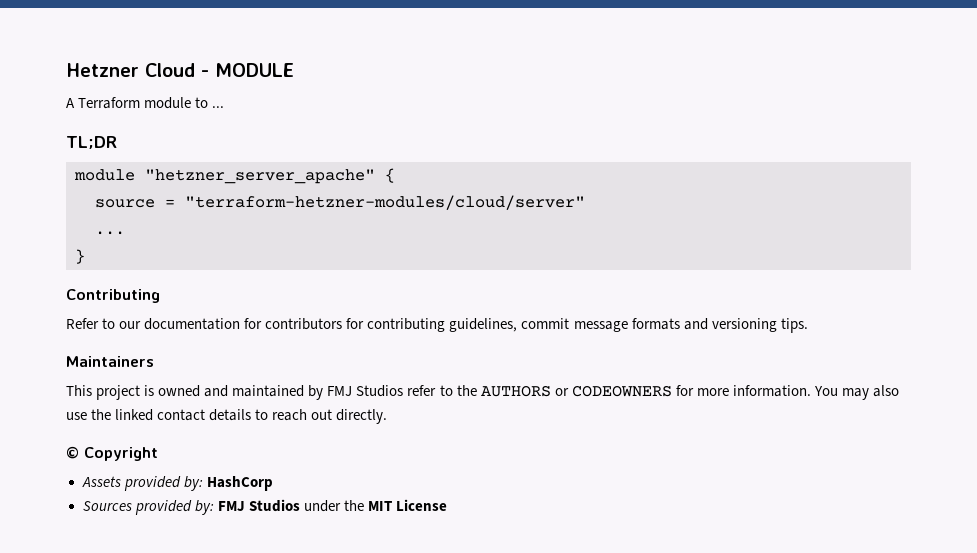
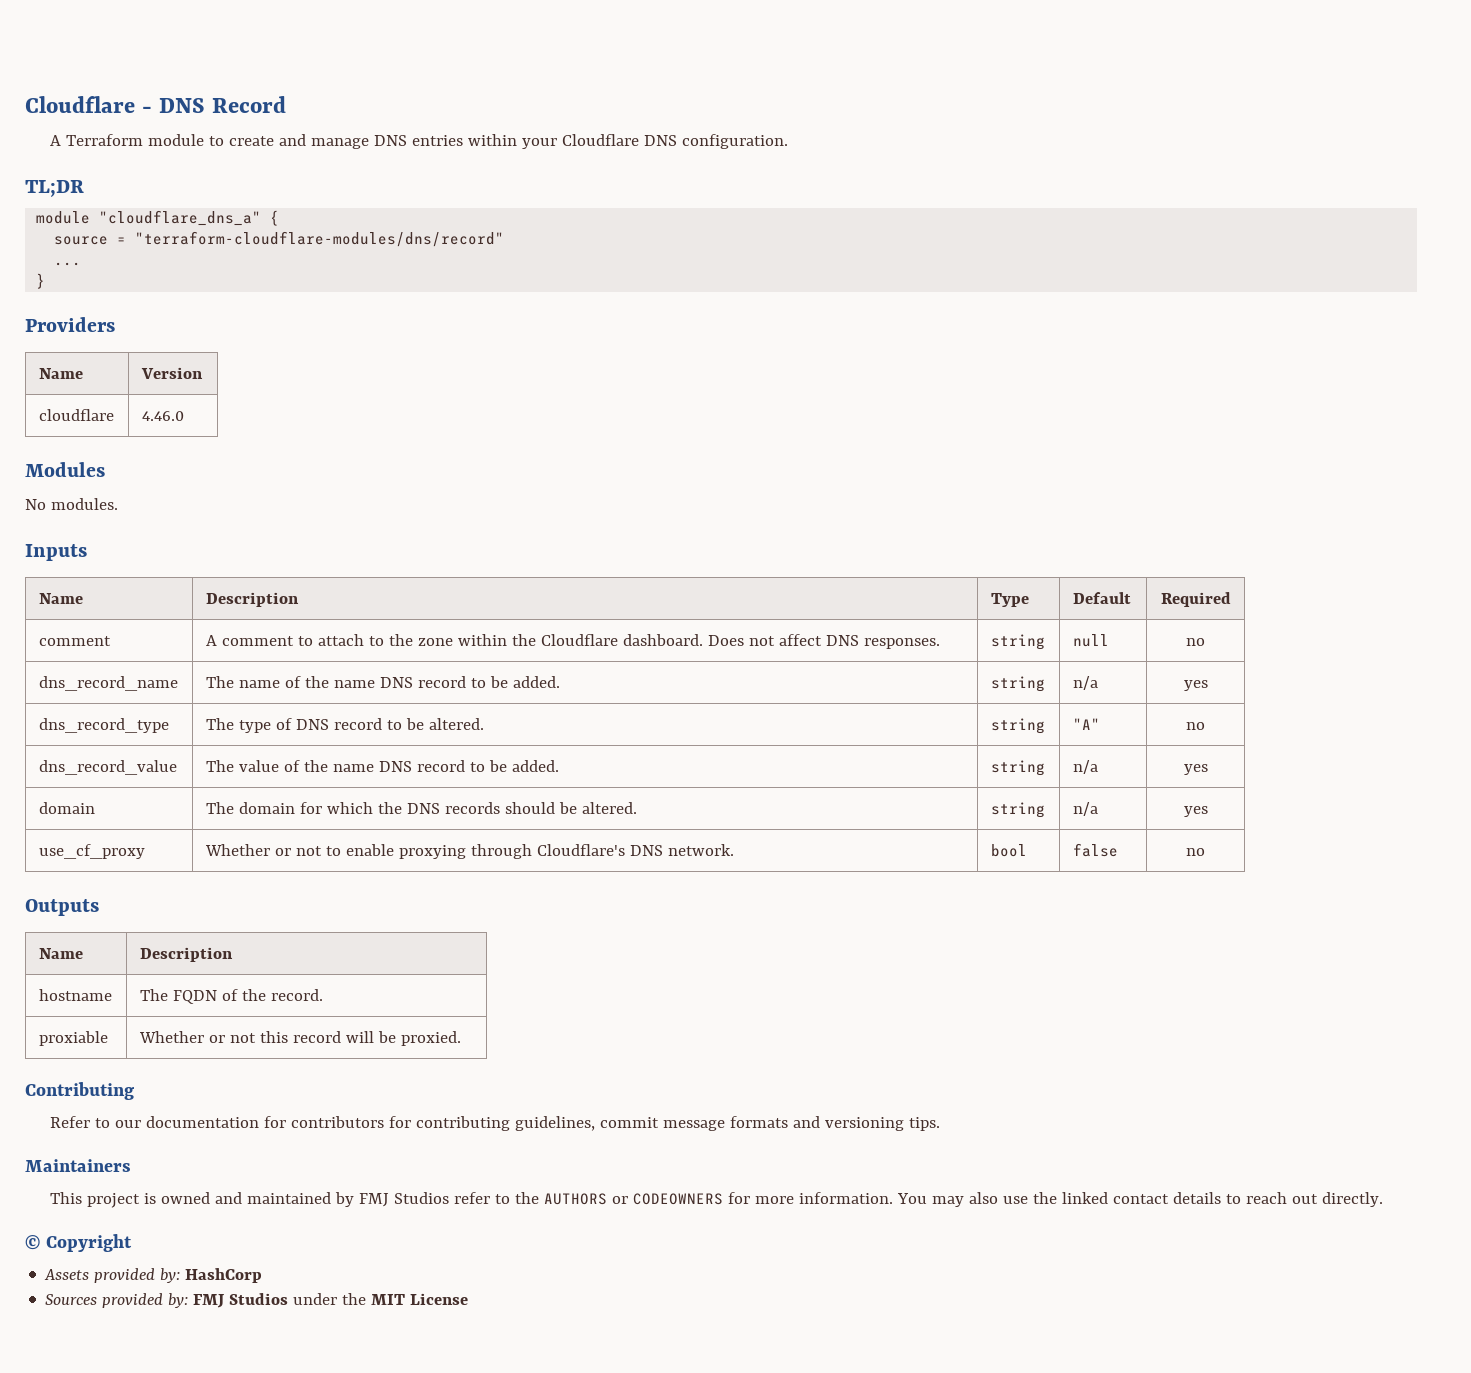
[66,63,294,77] Hetzner Cloud - MODULE -> [25,96,287,113] Cloudflare - DNS Record
[212,106,225,108] ... -> [229,134,789,149] create and manage DNS entries within your Cloudflare DNS configuration.
[145,169,375,184] "hetzner_server_apache" -> [99,210,262,226] "cloudflare_dns_a"
[185,195,585,210] "terraform-hetzner-modules/cloud/server" -> [135,231,505,247] "terraform-cloudflare-modules/dns/record"
(85, 256) none -> [25,317,115,332] [38,368,83,379] [140,367,203,379] [38,409,114,421] [141,411,184,421] [25,462,105,477] [25,498,118,510] [25,544,87,561] [38,593,83,604] [205,592,299,607] [990,593,1029,607] [1072,592,1131,604] [1160,592,1231,607] [38,636,111,646] [205,634,940,649] [990,634,1045,650] [1072,634,1109,647] [1186,638,1205,646] [38,676,178,691] [205,676,560,688] [990,676,1045,692] [1072,676,1098,690] [1183,680,1208,691] [38,718,169,733] [205,718,484,733] [990,718,1045,734] [1072,718,1100,730] [1186,722,1205,730] [38,760,177,775] [205,760,559,772] [990,760,1045,776] [1072,760,1098,774] [1183,764,1208,775] [38,802,95,814] [205,802,637,814] [990,802,1045,818] [1072,802,1098,816] [1183,806,1208,817] [38,844,145,859] [204,844,734,859] [990,844,1027,857] [1072,843,1118,857] [1186,848,1205,856] [25,899,99,916] [38,948,83,959] [139,947,233,962] [38,989,112,1001] [139,989,323,1004] [38,1031,108,1046] [138,1031,461,1046] // Providers // Name | Version // cloudflare | 4.46.0 // Modules // No modules. // Inputs // Name | Description | Type | Default | Required // comment | A comment to attach to the zone within the Cloudflare dashboard. Does not affect DNS responses. | string | null | no // dns_record_name | The name of the name DNS record to be added. | string | n/a | yes // dns_record_type | The type of DNS record to be altered. | string | "A" | no // dns_record_value | The value of the name DNS record to be added. | string | n/a | yes // domain | The domain for which the DNS records should be altered. | string | n/a | yes // use_cf_proxy | Whether or not to enable proxying through Cloudflare's DNS network. | bool | false | no // Outputs // Name | Description // hostname | The FQDN of the record. // proxiable | Whether or not this record will be proxied.

